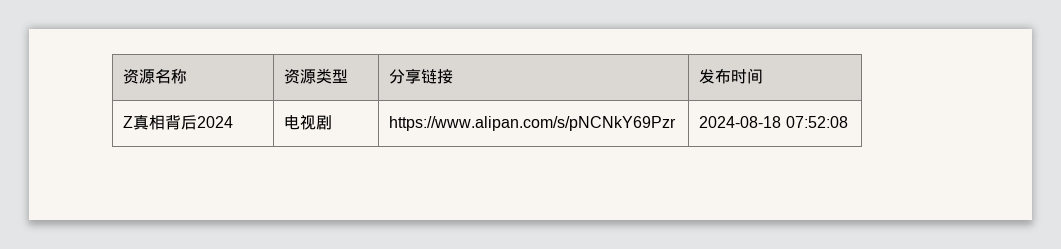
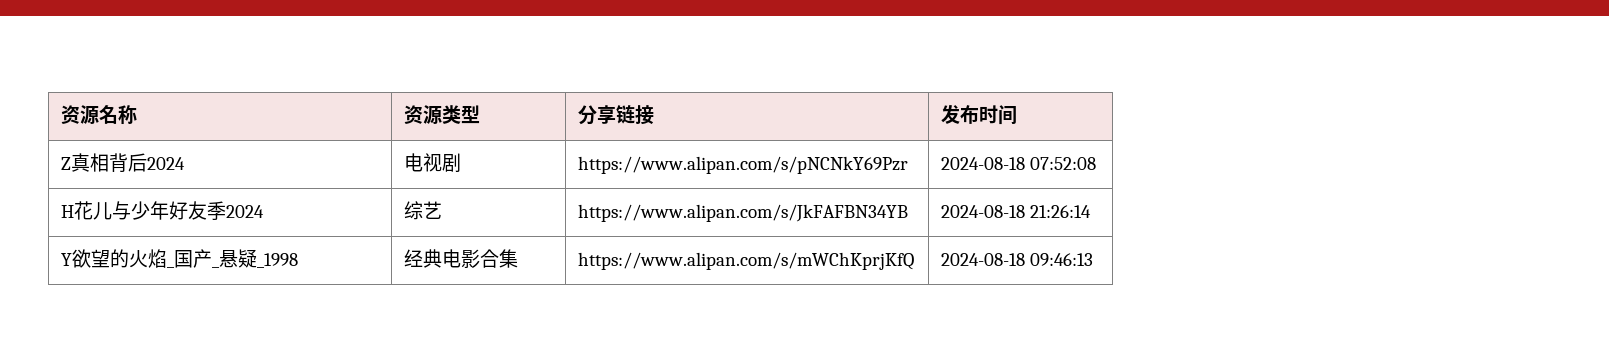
(848, 122) none -> [60,201,264,220] [403,201,442,220] [577,204,908,222] [940,205,1092,218] [60,249,298,268] [403,249,518,268] [577,252,914,270] [940,253,1094,266] // H花儿与少年好友季2024 | 综艺 | https://www.alipan.com/s/JkFAFBN34YB | 2024-08-18 21:26:14 // Y欲望的火焰_国产_悬疑_1998 | 经典电影合集 | https://www.alipan.com/s/mWChKprjKfQ | 2024-08-18 09:46:13

